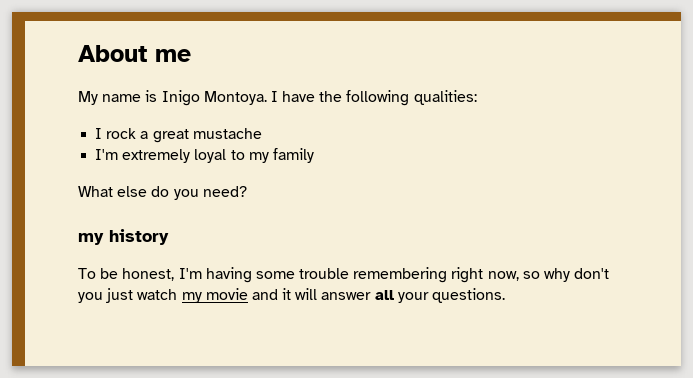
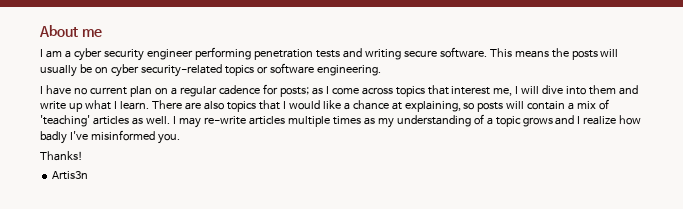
[78,90,477,106] [95,128,262,143] [95,148,314,163] [78,186,247,200] [78,229,169,245] [78,267,610,283] [78,288,506,303] My name is Inigo Montoya. I have the following qualities: // I rock a great mustache // I'm extremely loyal to my family // What else do you need? // my history // To be honest, I'm having some trouble remembering right now, so why don't you just watch my movie and it will answer all your questions. -> [40,47,619,61] [40,63,381,77] [40,84,639,97] [40,99,610,112] [40,114,642,128] [40,130,180,144] [40,151,83,161] [52,171,89,180] I am a cyber security engineer performing penetration tests and writing secure software. This means the posts will usually be on cyber security-related topics or software engineering. // I have no current plan on a regular cadence for posts; as I come across topics that interest me, I will dive into them and write up what I learn. There are also topics that I would like a chance at explaining, so posts will contain a mix of 'teaching' articles as well. I may re-write articles multiple times as my understanding of a topic grows and I realize how badly I've misinformed you. // Thanks! // Artis3n

